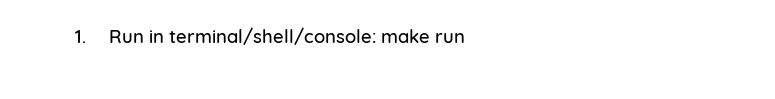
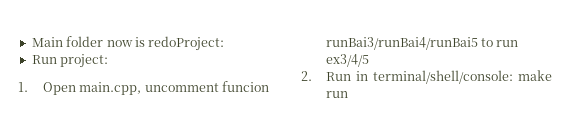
[75,30,86,43] 1. -> [31,36,225,51] [31,54,109,68] [18,81,269,95] [325,37,519,50] [325,54,369,67] [301,71,312,81] Main folder now is redoProject: // Run project: // 1. Open main.cpp, uncomment funcion runBai3/runBai4/runBai5 to run ex3/4/5 // 2.

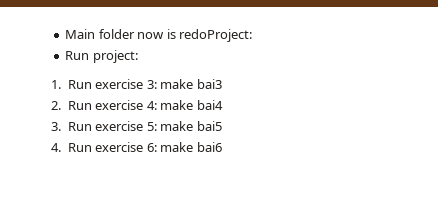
[42,81,269,95] [325,37,519,50] [325,54,369,67] [301,70,552,84] [325,91,348,98] Open main.cpp, uncomment funcion runBai3/runBai4/runBai5 to run ex3/4/5 // 2. Run in terminal/shell/console: make run -> [67,79,222,89] [51,100,223,110] [51,121,222,131] [51,142,222,152] Run exercise 3: make bai3 // 2. Run exercise 4: make bai4 // 3. Run exercise 5: make bai5 // 4. Run exercise 6: make bai6

